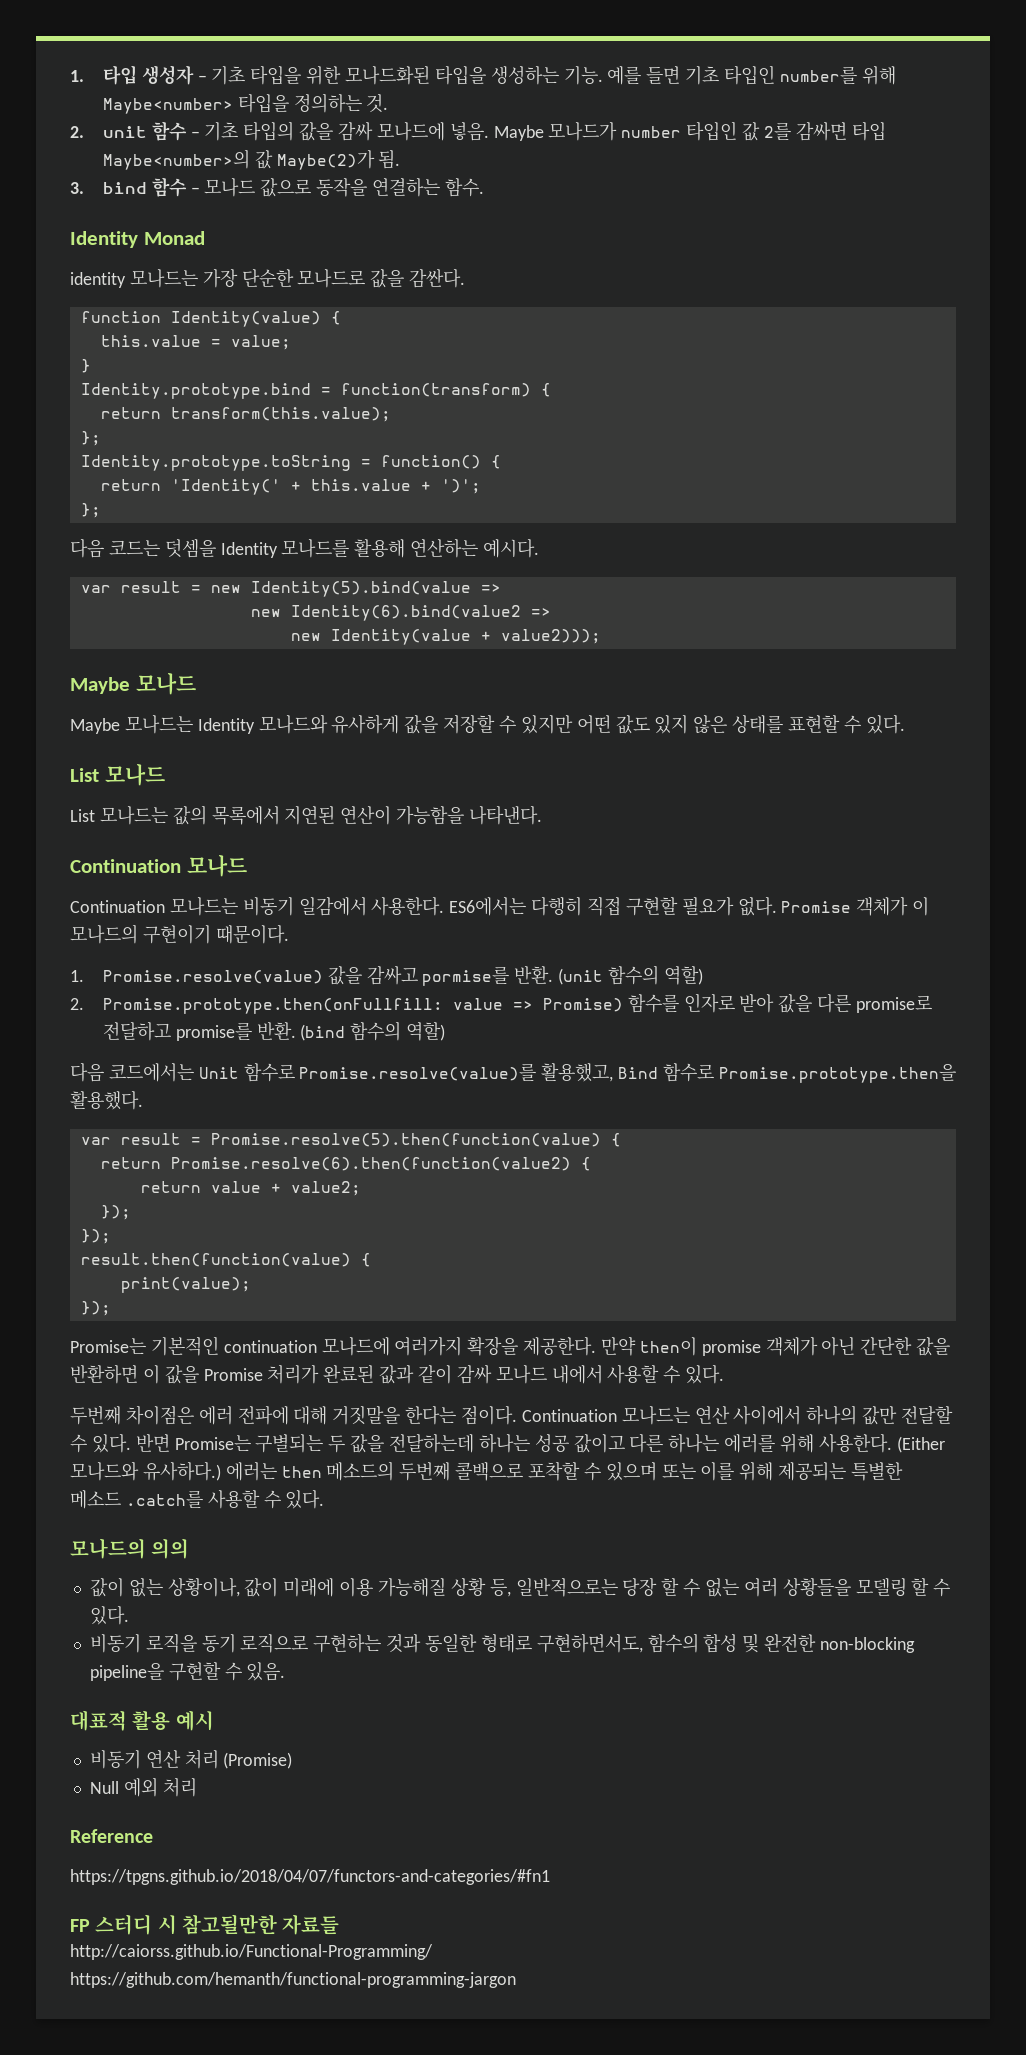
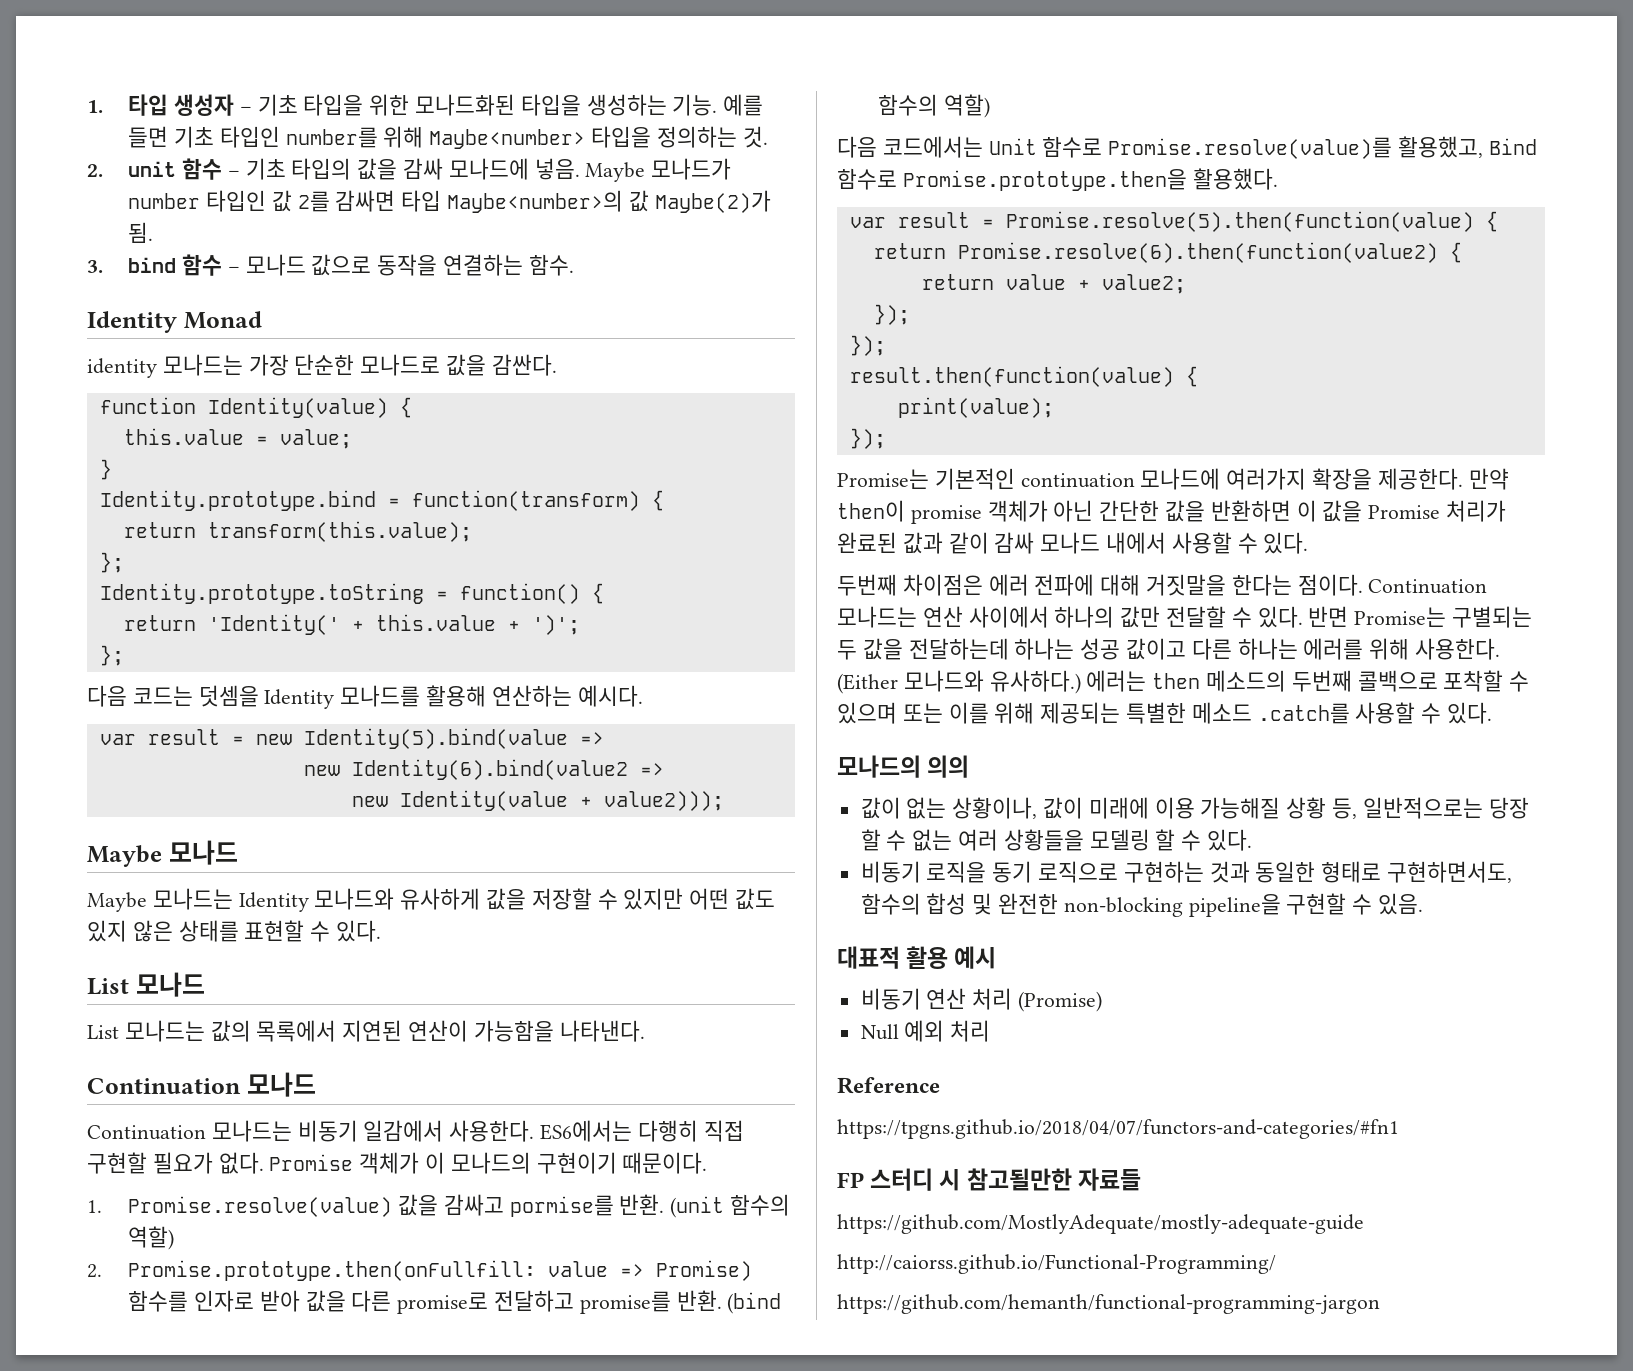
(340, 1924) none -> [837,1214,1364,1234] // https://github.com/MostlyAdequate/mostly-adequate-guide

